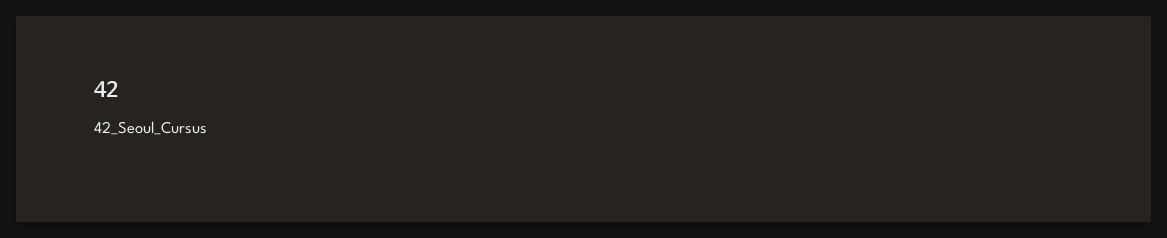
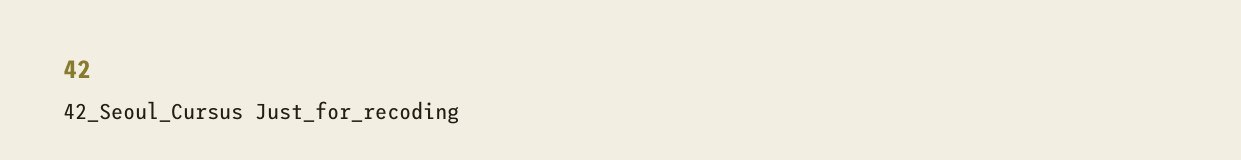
(207, 128) none -> [255,101,459,124] Just_for_recoding

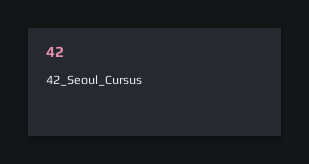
[255,101,459,124] Just_for_recoding -> (142, 80) none

